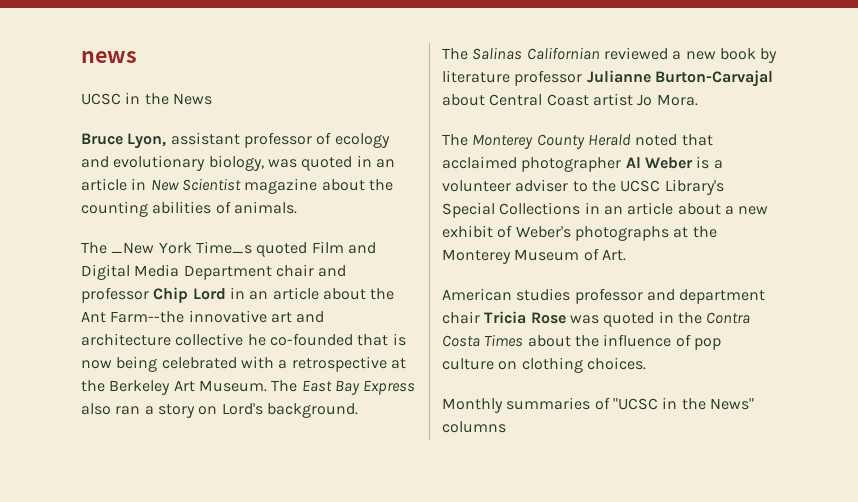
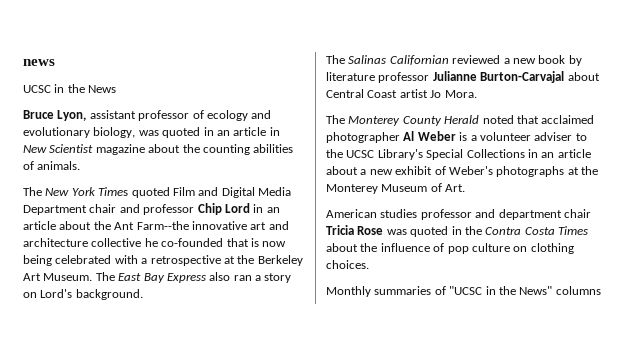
[111,241,252,254] _New York Time_s -> [45,187,129,196] New York Times

